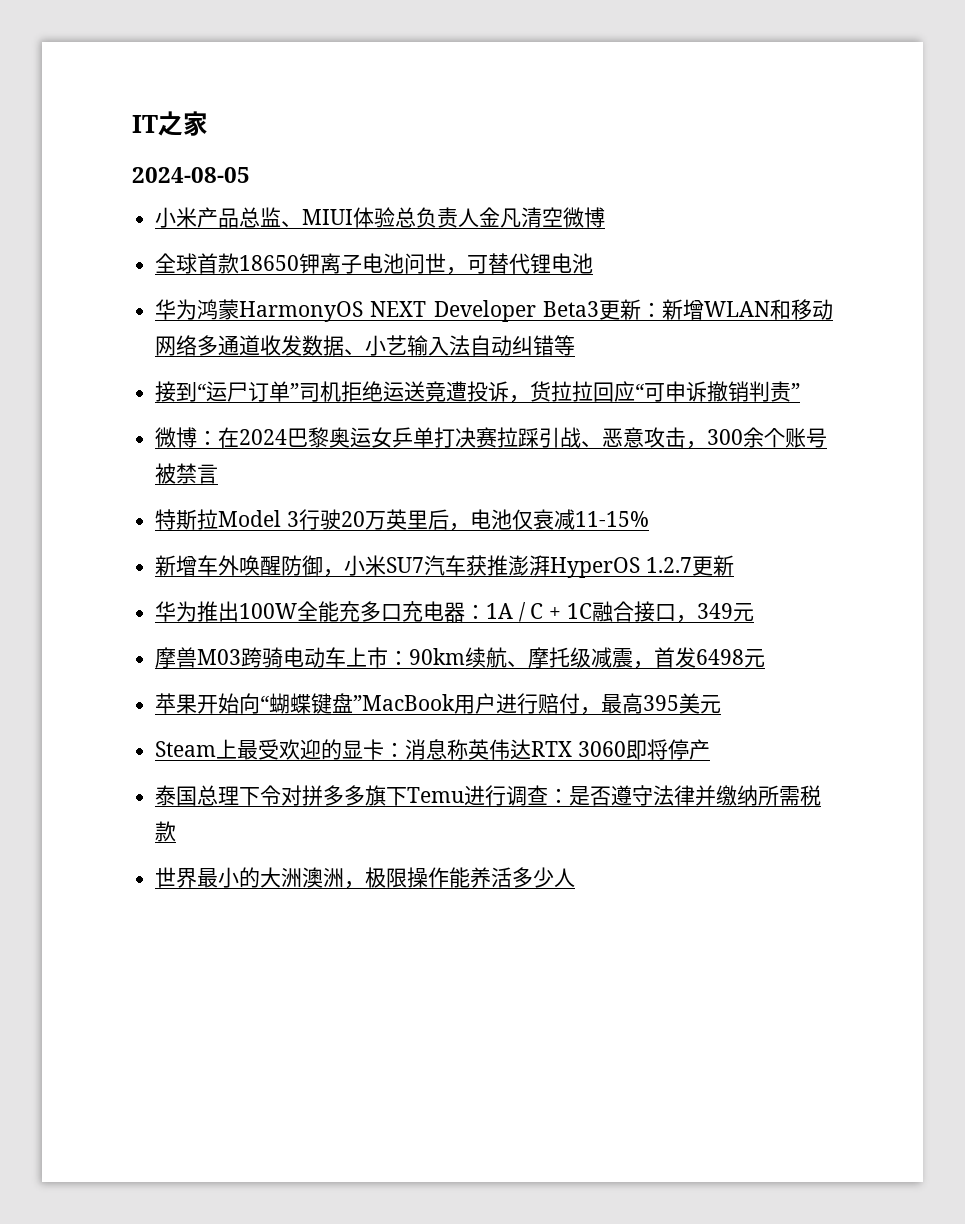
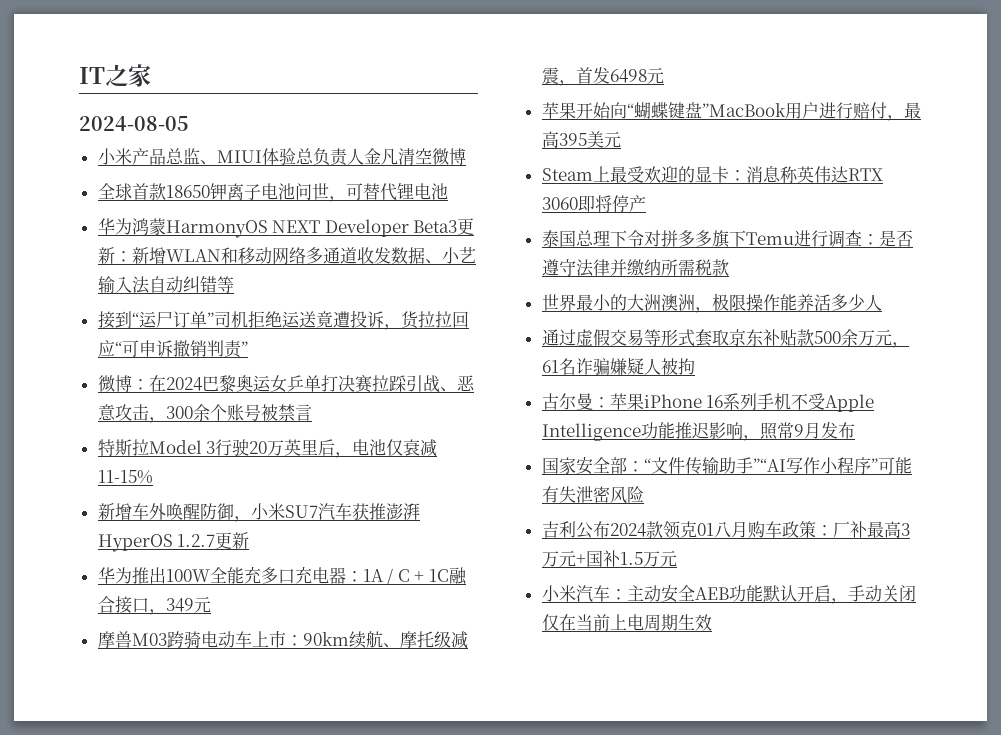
(576, 877) none -> [541,329,909,348] [541,357,695,375] [541,393,875,412] [541,422,855,441] [541,457,912,475] [541,486,644,504] [541,521,910,539] [541,550,677,567] [541,585,916,604] [541,614,712,631] // 通过虚假交易等形式套取京东补贴款500余万元，61名诈骗嫌疑人被拘 // 古尔曼：苹果iPhone 16系列手机不受Apple Intelligence功能推迟影响，照常9月发布 // 国家安全部：“文件传输助手”“AI写作小程序”可能有失泄密风险 // 吉利公布2024款领克01八月购车政策：厂补最高3万元+国补1.5万元 // 小米汽车：主动安全AEB功能默认开启，手动关闭仅在当前上电周期生效

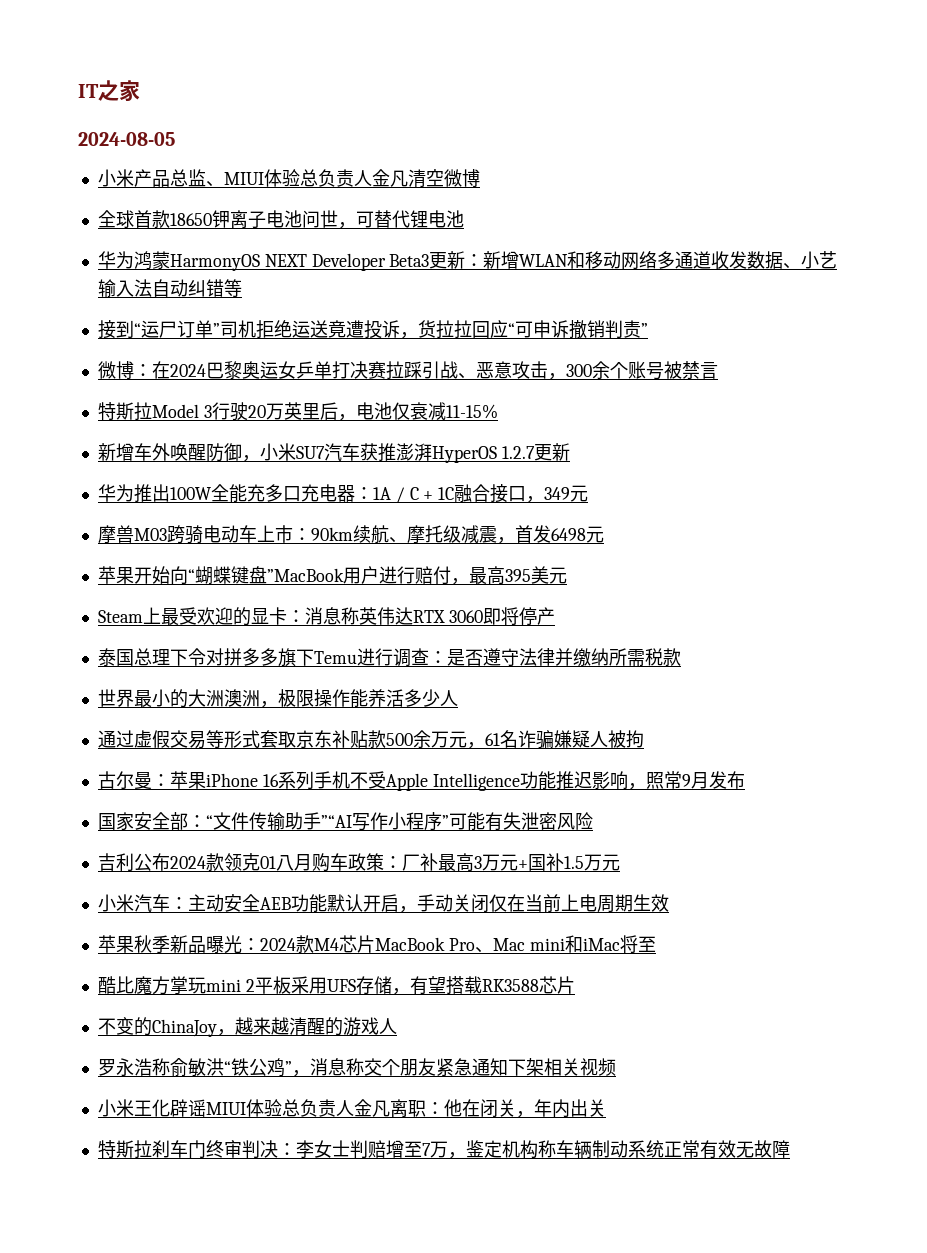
(712, 622) none -> [97,935,656,954] [97,976,575,995] [97,1017,397,1037] [97,1058,616,1077] [97,1099,606,1118] [97,1140,790,1159] // 苹果秋季新品曝光：2024款M4芯片MacBook Pro、Mac mini和iMac将至 // 酷比魔方掌玩mini 2平板采用UFS存储，有望搭载RK3588芯片 // 不变的ChinaJoy，越来越清醒的游戏人 // 罗永浩称俞敏洪“铁公鸡”，消息称交个朋友紧急通知下架相关视频 // 小米王化辟谣MIUI体验总负责人金凡离职：他在闭关，年内出关 // 特斯拉刹车门终审判决：李女士判赔增至7万，鉴定机构称车辆制动系统正常有效无故障

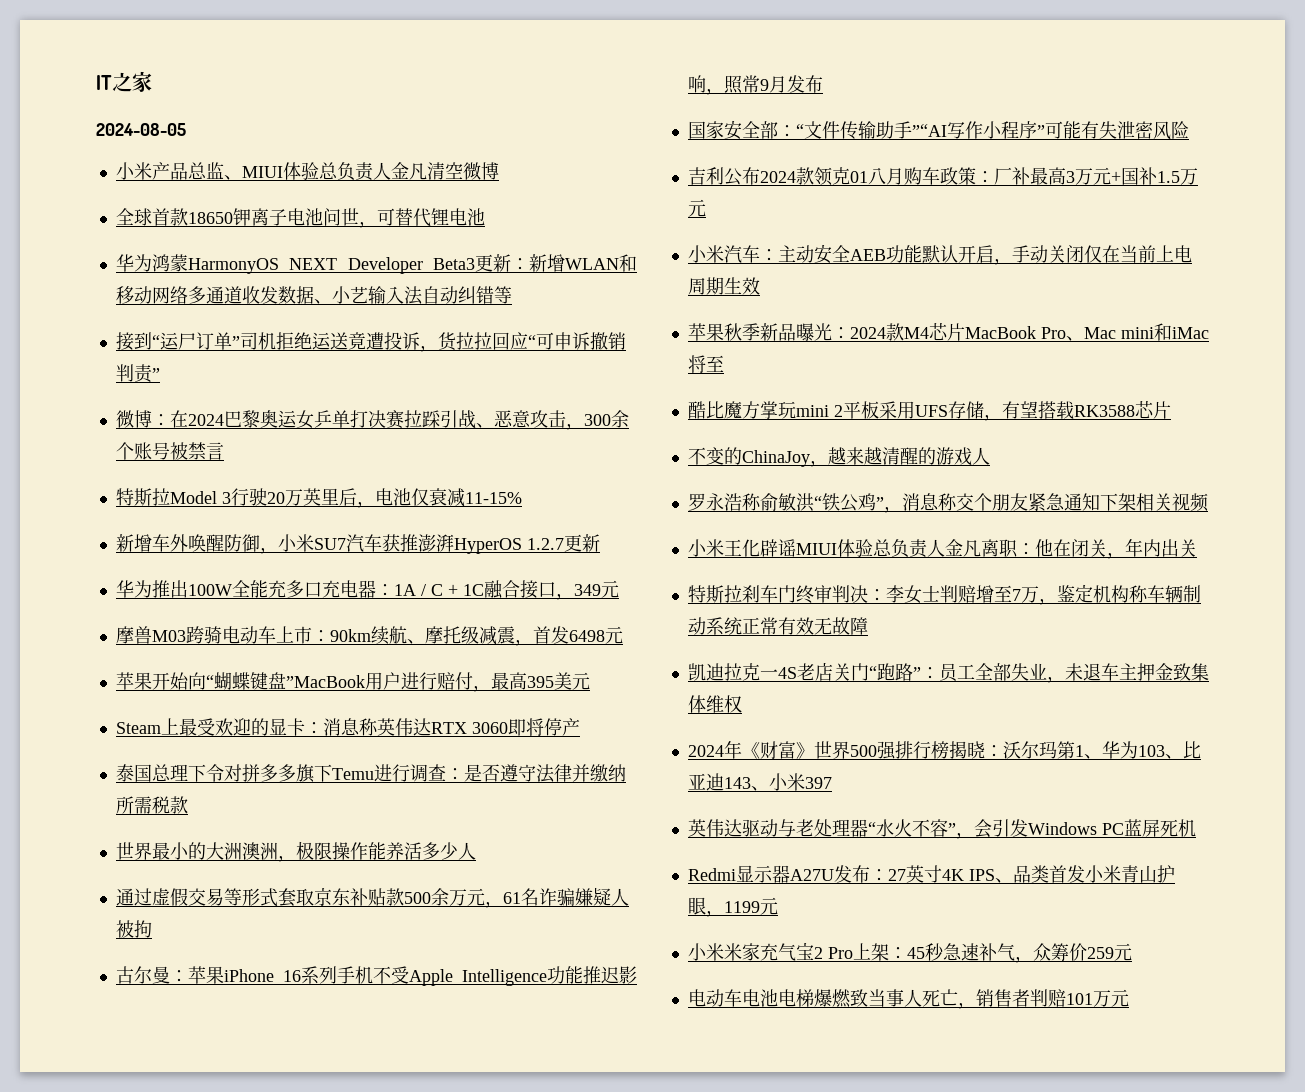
(790, 1149) none -> [687,662,1209,683] [687,695,742,713] [687,740,1201,760] [687,773,832,791] [687,819,1196,839] [687,865,1175,883] [687,897,778,917] [687,942,1132,963] [687,989,1129,1009] // 凯迪拉克一4S老店关门“跑路”：员工全部失业，未退车主押金致集体维权 // 2024年《财富》世界500强排行榜揭晓：沃尔玛第1、华为103、比亚迪143、小米397 // 英伟达驱动与老处理器“水火不容”，会引发Windows PC蓝屏死机 // Redmi显示器A27U发布：27英寸4K IPS、品类首发小米青山护眼，1199元 // 小米米家充气宝2 Pro上架：45秒急速补气，众筹价259元 // 电动车电池电梯爆燃致当事人死亡，销售者判赔101万元

